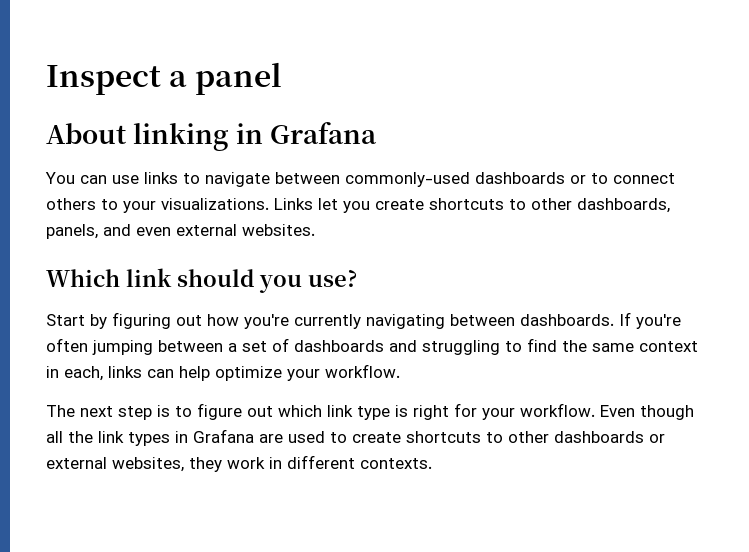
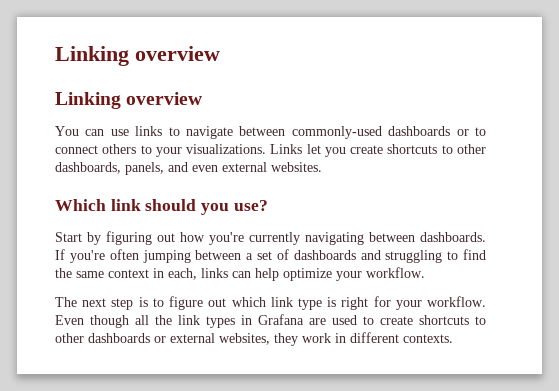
[46,62,283,95] [46,122,378,151] Inspect a panel // About linking in Grafana -> [55,46,220,66] [55,92,203,109] Linking overview // Linking overview

